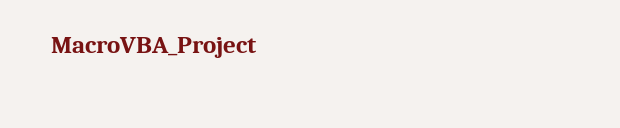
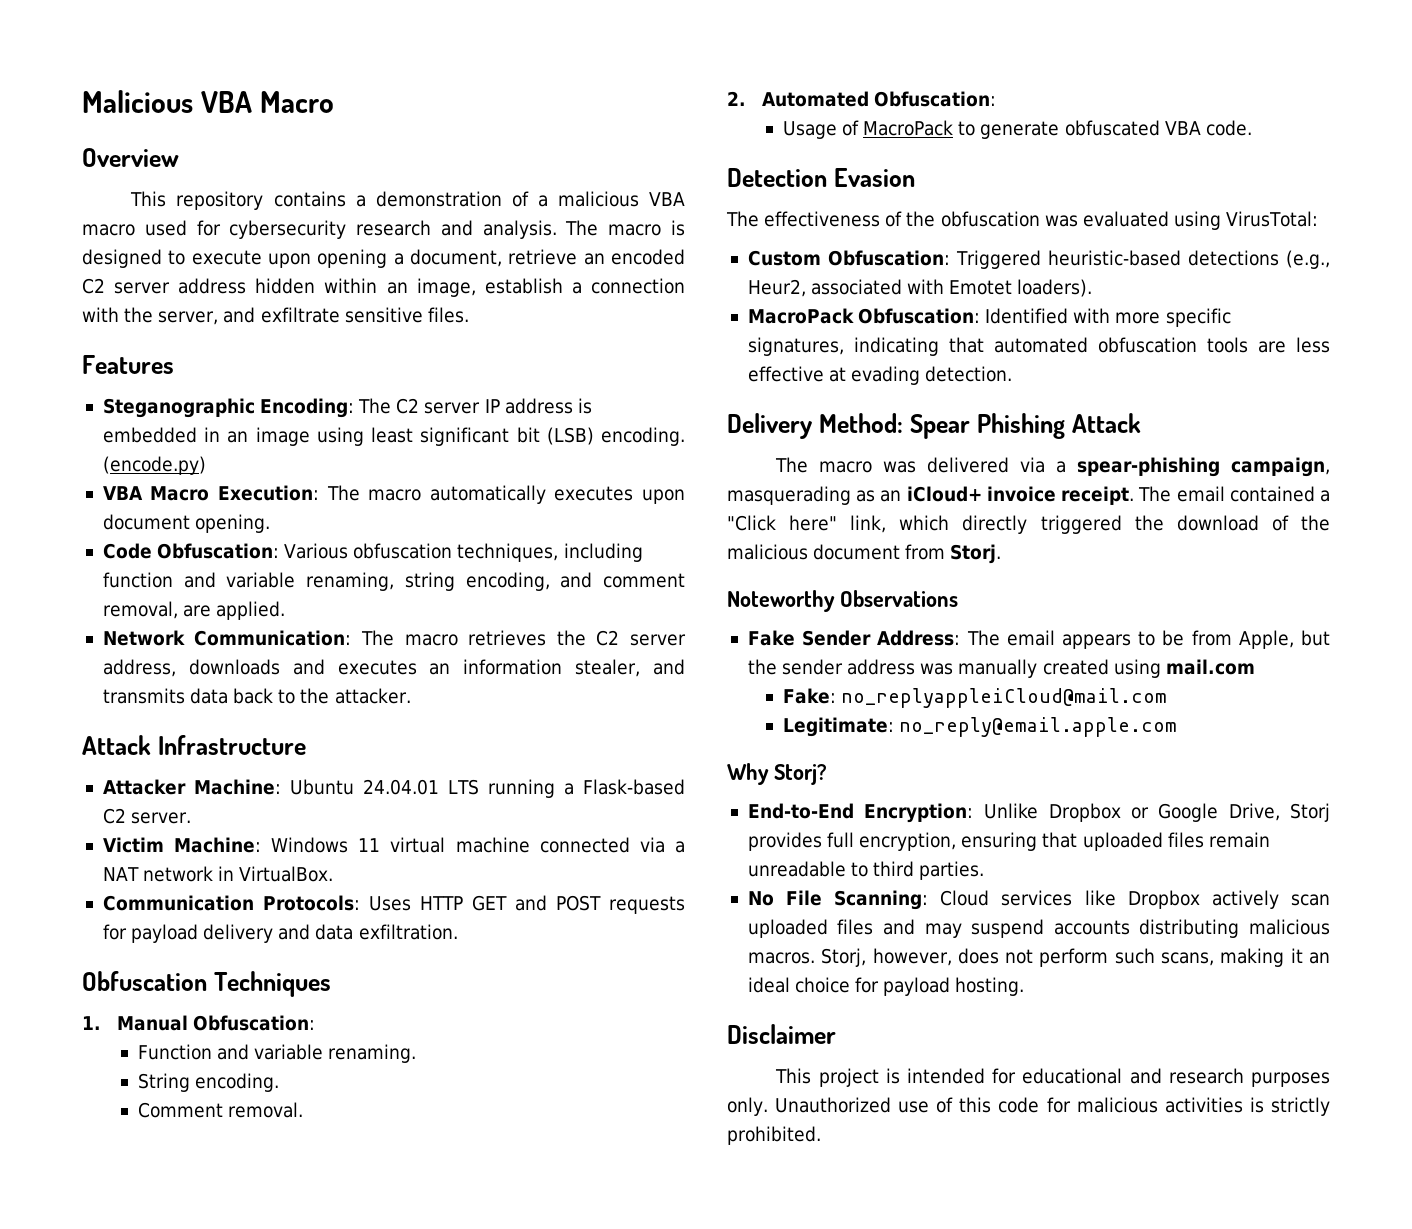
[51,37,257,58] MacroVBA_Project -> [82,90,334,113] [82,148,179,167] [130,191,685,210] [82,220,686,239] [82,249,685,268] [82,278,686,297] [82,307,469,325] [82,355,174,374] [102,398,592,418] [102,427,686,446] [102,456,206,475] [102,485,685,504] [102,514,271,533] [102,543,643,562] [102,572,686,591] [102,601,286,620] [102,630,686,646] [102,659,685,677] [102,688,411,704] [82,735,306,755] [102,779,685,798] [102,808,192,824] [102,837,686,853] [102,866,334,882] [102,895,686,914] [102,924,458,943] [82,971,331,997] [82,1015,316,1031] [137,1044,417,1063] [137,1073,280,1092] [137,1102,304,1118] [727,91,997,107] [782,120,1252,139] [727,168,915,187] [726,211,1319,230] [747,250,1330,269] [747,279,1093,297] [747,308,1231,327] [747,337,1330,356] [747,366,1013,385] [727,413,1141,439] [775,457,1330,477] [727,486,1330,505] [727,515,1330,534] [727,544,1002,564] [727,590,958,612] [747,630,1330,649] [747,659,1255,678] [782,688,1168,708] [782,717,1178,737] [727,763,827,785] [747,803,1331,823] [747,832,1270,851] [747,861,985,880] [747,890,1330,910] [747,919,1330,938] [747,948,1331,967] [747,977,1025,996] [727,1024,836,1044] [775,1068,1330,1087] [727,1097,1330,1116] [727,1126,821,1145] Malicious VBA Macro // Overview // This repository contains a demonstration of a malicious VBA macro used for cybersecurity research and analysis. The macro is designed to execute upon opening a document, retrieve an encoded C2 server address hidden within an image, establish a connection with the server, and exfiltrate sensitive files. // Features // Steganographic Encoding: The C2 server IP address is embedded in an image using least significant bit (LSB) encoding. (encode.py) // VBA Macro Execution: The macro automatically executes upon document opening. // Code Obfuscation: Various obfuscation techniques, including function and variable renaming, string encoding, and comment removal, are applied. // Network Communication: The macro retrieves the C2 server address, downloads and executes an information stealer, and transmits data back to the attacker. // Attack Infrastructure // Attacker Machine: Ubuntu 24.04.01 LTS running a Flask-based C2 server. // Victim Machine: Windows 11 virtual machine connected via a NAT network in VirtualBox. // Communication Protocols: Uses HTTP GET and POST requests for payload delivery and data exfiltration. // Obfuscation Techniques // 1. Manual Obfuscation: // Function and variable renaming. // String encoding. // Comment removal. // 2. Automated Obfuscation: // Usage of MacroPack to generate obfuscated VBA code. // Detection Evasion // The effectiveness of the obfuscation was evaluated using VirusTotal: // Custom Obfuscation: Triggered heuristic-based detections (e.g., Heur2, associated with Emotet loaders). // MacroPack Obfuscation: Identified with more specific signatures, indicating that automated obfuscation tools are less effective at evading detection. // Delivery Method: Spear Phishing Attack // The macro was delivered via a spear-phishing campaign, masquerading as an iCloud+ invoice receipt. The email contained a "Click here" link, which directly triggered the download of the malicious document from Storj. // Noteworthy Observations // Fake Sender Address: The email appears to be from Apple, but the sender address was manually created using mail.com // Fake: no_replyappleiCloud@mail.com // Legitimate: no_reply@email.apple.com // Why Storj? // End-to-End Encryption: Unlike Dropbox or Google Drive, Storj provides full encryption, ensuring that uploaded files remain unreadable to third parties. // No File Scanning: Cloud services like Dropbox actively scan uploaded files and may suspend accounts distributing malicious macros. Storj, however, does not perform such scans, making it an ideal choice for payload hosting. // Disclaimer // This project is intended for educational and research purposes only. Unauthorized use of this code for malicious activities is strictly prohibited.

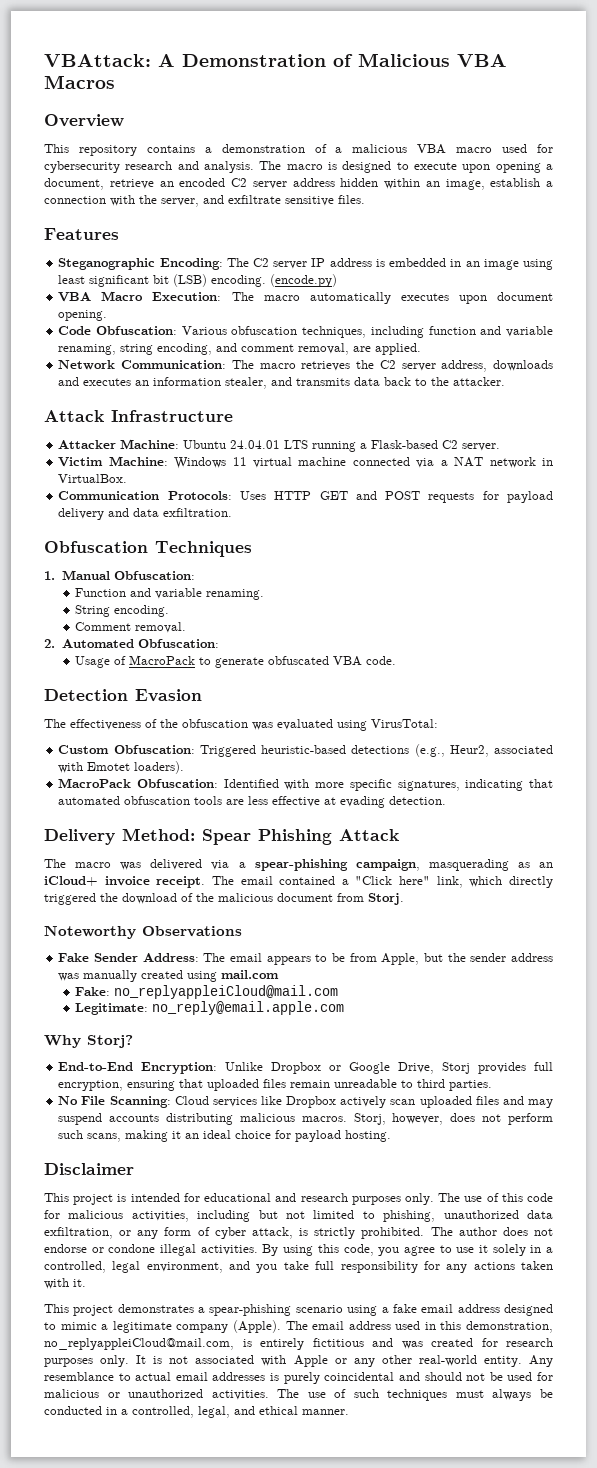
(82, 101) none -> [44,54,353,67] VBAttack: A Demonstration of
[259,91,334,113] Macro -> [44,75,115,89] Macros
[775,1097,892,1113] Unauthorized -> [438,1193,461,1202] The
[1164,1097,1330,1116] [727,1126,821,1145] activities is strictly prohibited. -> [131,1210,553,1222] [44,1227,553,1239] [44,1244,553,1256] [44,1261,554,1273] [44,1278,86,1289] [44,1304,554,1316] [44,1320,553,1333] [44,1338,553,1350] [44,1355,554,1367] [44,1372,554,1384] [44,1389,554,1401] [44,1406,349,1418] activities, including but not limited to phishing, unauthorized data exfiltration, or any form of cyber attack, is strictly prohibited. The author does not endorse or condone illegal activities. By using this code, you agree to use it solely in a controlled, legal environment, and you take full responsibility for any actions taken with it. // This project demonstrates a spear-phishing scenario using a fake email address designed to mimic a legitimate company (Apple). The email address used in this demonstration, no_replyappleiCloud@mail.com, is entirely fictitious and was created for research purposes only. It is not associated with Apple or any other real-world entity. Any resemblance to actual email addresses is purely coincidental and should not be used for malicious or unauthorized activities. The use of such techniques must always be conducted in a controlled, legal, and ethical manner.

